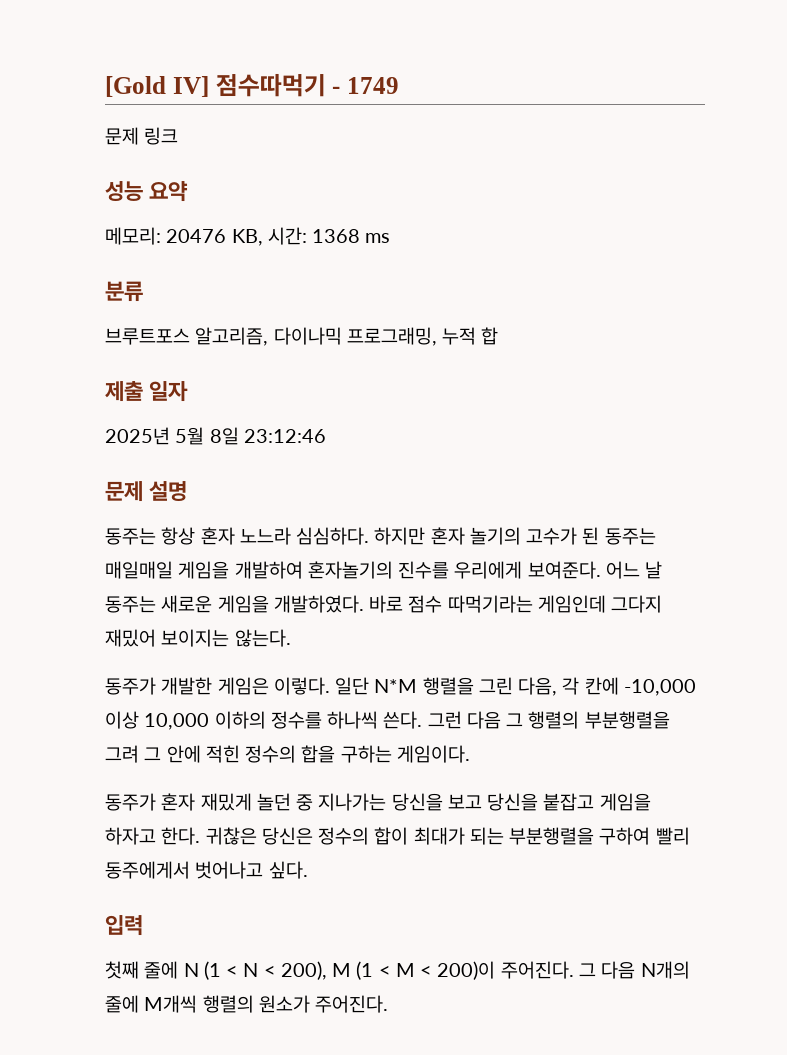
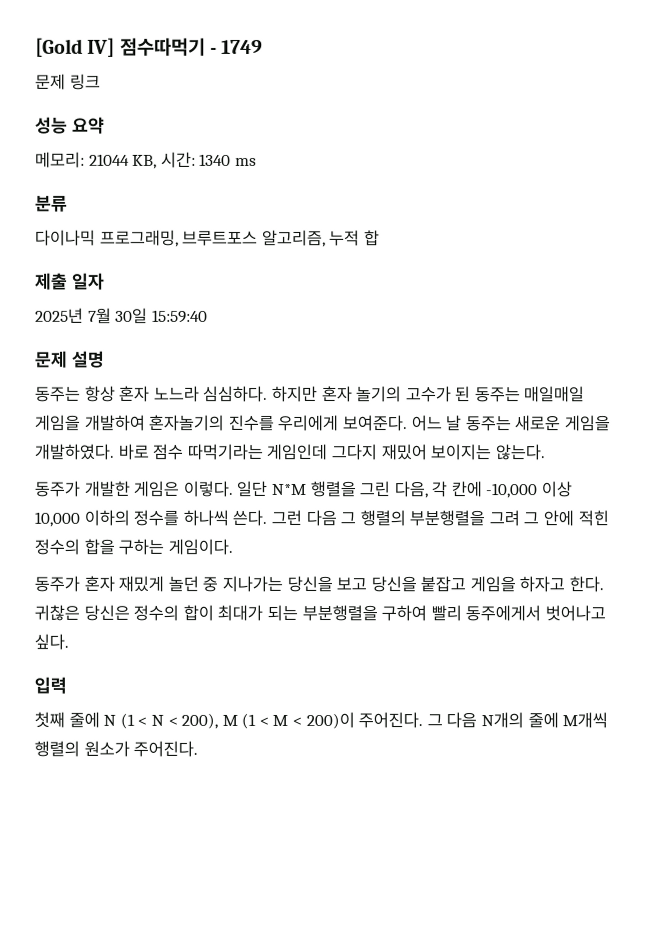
[166,229,227,243] 20476 -> [88,153,130,166] 21044
[312,229,361,243] 1368 -> [199,153,232,166] 1340
[105,327,437,346] 브루트포스 알고리즘, 다이나믹 프로그래밍, -> [35,229,326,247] 다이나믹 프로그래밍, 브루트포스 알고리즘,
[175,427,326,445] 5월 8일 23:12:46 -> [87,307,208,324] 7월 30일 15:59:40

